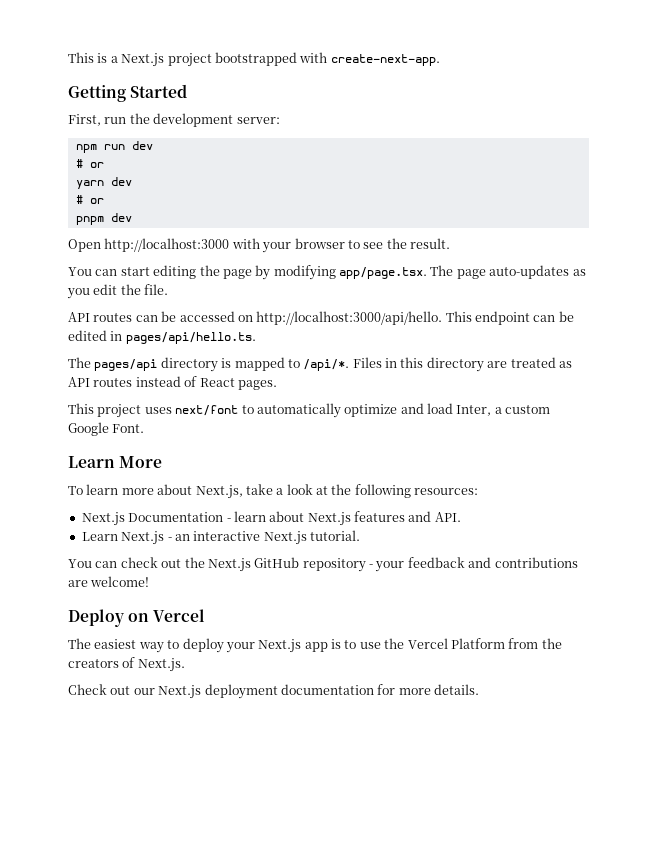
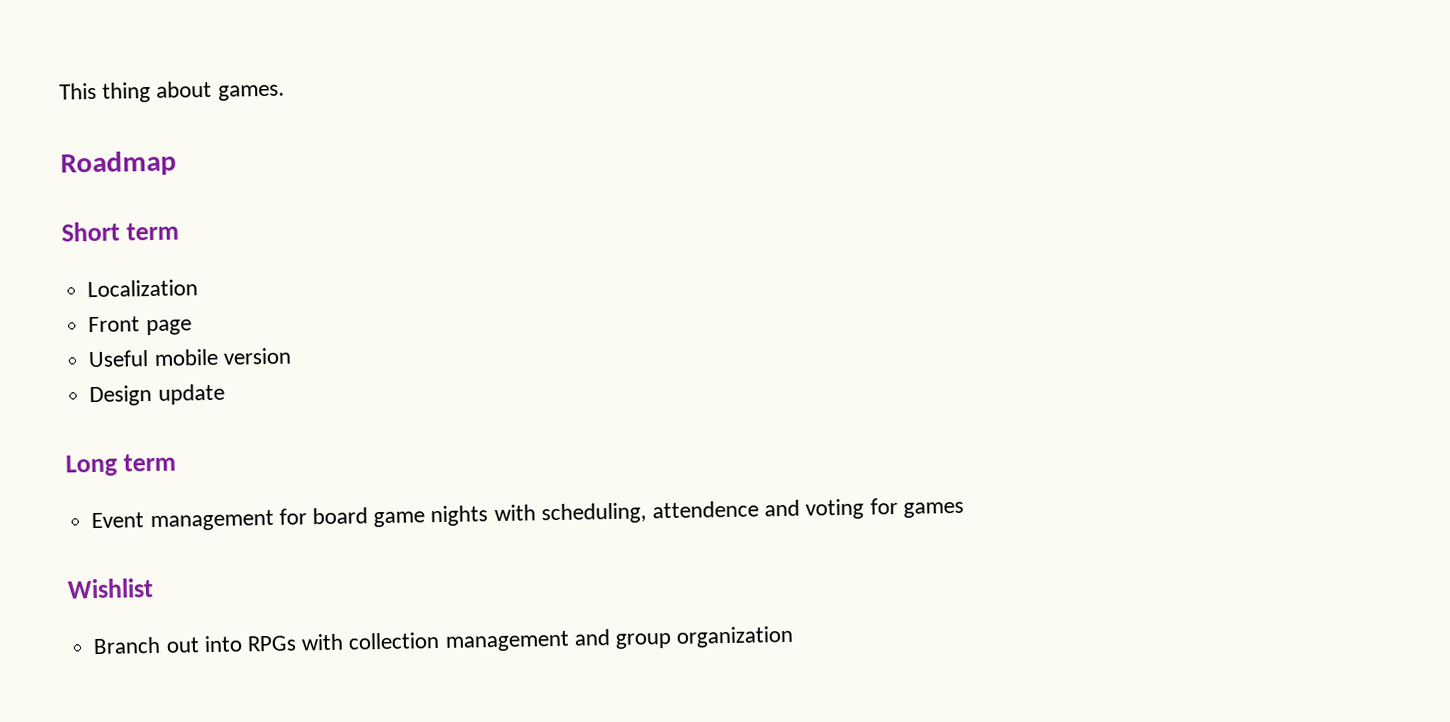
[68,52,440,67] [68,84,188,102] [68,113,280,127] [75,141,153,153] [75,159,104,168] [75,177,132,189] [75,195,104,204] [75,213,132,225] [68,238,450,253] [68,265,586,280] [67,284,169,299] [68,311,574,325] [68,330,256,344] [68,357,572,372] [68,376,277,390] [68,403,551,418] [68,422,145,436] [68,456,163,468] [68,484,479,499] [81,511,461,526] [81,530,360,545] [68,557,578,572] [68,576,150,587] [68,609,206,627] [68,638,562,653] [68,657,185,672] [68,684,479,699] This is a Next.js project bootstrapped with create-next-app. // Getting Started // First, run the development server: // npm run dev // # or // yarn dev // # or // pnpm dev // Open http://localhost:3000 with your browser to see the result. // You can start editing the page by modifying app/page.tsx. The page auto-updates as you edit the file. // API routes can be accessed on http://localhost:3000/api/hello. This endpoint can be edited in pages/api/hello.ts. // The pages/api directory is mapped to /api/*. Files in this directory are treated as API routes instead of React pages. // This project uses next/font to automatically optimize and load Inter, a custom Google Font. // Learn More // To learn more about Next.js, take a look at the following resources: // Next.js Documentation - learn about Next.js features and API. // Learn Next.js - an interactive Next.js tutorial. // You can check out the Next.js GitHub repository - your feedback and contributions are welcome! // Deploy on Vercel // The easiest way to deploy your Next.js app is to use the Vercel Platform from the creators of Next.js. // Check out our Next.js deployment documentation for more details. -> [59,80,285,103] [60,150,177,177] [61,221,180,242] [87,279,199,298] [88,316,192,336] [88,347,291,368] [89,383,225,407] [65,453,177,477] [91,498,964,532] [67,578,154,599] [93,625,794,655] This thing about games. // Roadmap // Short term // Localization // Front page // Useful mobile version // Design update // Long term // Event management for board game nights with scheduling, attendence and voting for games // Wishlist // Branch out into RPGs with collection management and group organization

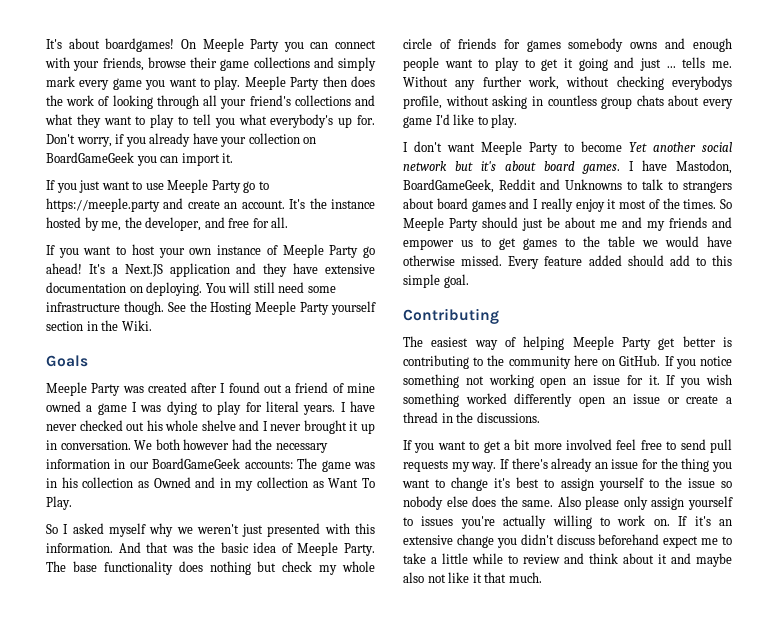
[59,80,285,103] [60,150,177,177] [61,221,180,242] [87,279,199,298] [88,316,192,336] [88,347,291,368] [89,383,225,407] [65,453,177,477] [91,498,964,532] [67,578,154,599] [93,625,794,655] This thing about games. // Roadmap // Short term // Localization // Front page // Useful mobile version // Design update // Long term // Event management for board game nights with scheduling, attendence and voting for games // Wishlist // Branch out into RPGs with collection management and group organization -> [46,38,376,52] [45,57,376,71] [46,76,375,90] [46,95,376,109] [45,114,375,128] [46,133,317,147] [46,152,234,166] [46,179,269,193] [46,198,375,212] [46,217,289,231] [46,244,375,258] [46,263,375,277] [46,282,336,296] [46,301,376,315] [46,320,152,331] [46,355,88,367] [46,382,375,396] [46,401,375,415] [46,420,375,434] [46,439,328,453] [46,458,375,472] [46,477,375,491] [46,496,72,510] [46,523,376,537] [46,542,375,556] [46,561,375,575] [403,38,732,52] [403,57,732,71] [403,76,732,90] [403,95,733,109] [403,114,518,128] [403,141,732,155] [403,160,732,174] [403,179,732,193] [403,198,732,212] [403,217,732,231] [403,236,732,250] [403,255,732,269] [403,274,469,288] [403,308,499,324] [403,336,732,350] [403,355,732,369] [403,374,732,388] [403,393,732,407] [403,412,540,423] [403,439,732,453] [403,458,732,472] [402,477,732,491] [403,496,733,510] [403,515,732,529] [403,534,732,548] [403,553,732,567] [403,572,542,583] It's about boardgames! On Meeple Party you can connect with your friends, browse their game collections and simply mark every game you want to play. Meeple Party then does the work of looking through all your friend's collections and what they want to play to tell you what everybody's up for. Don't worry, if you already have your collection on BoardGameGeek you can import it. // If you just want to use Meeple Party go to https://meeple.party and create an account. It's the instance hosted by me, the developer, and free for all. // If you want to host your own instance of Meeple Party go ahead! It's a Next.JS application and they have extensive documentation on deploying. You will still need some infrastructure though. See the Hosting Meeple Party yourself section in the Wiki. // Goals // Meeple Party was created after I found out a friend of mine owned a game I was dying to play for literal years. I have never checked out his whole shelve and I never brought it up in conversation. We both however had the necessary information in our BoardGameGeek accounts: The game was in his collection as Owned and in my collection as Want To Play. // So I asked myself why we weren't just presented with this information. And that was the basic idea of Meeple Party. The base functionality does nothing but check my whole circle of friends for games somebody owns and enough people want to play to get it going and just ... tells me. Without any further work, without checking everybodys profile, without asking in countless group chats about every game I'd like to play. // I don't want Meeple Party to become Yet another social network but it's about board games. I have Mastodon, BoardGameGeek, Reddit and Unknowns to talk to strangers about board games and I really enjoy it most of the times. So Meeple Party should just be about me and my friends and empower us to get games to the table we would have otherwise missed. Every feature added should add to this simple goal. // Contributing // The easiest way of helping Meeple Party get better is contributing to the community here on GitHub. If you notice something not working open an issue for it. If you wish something worked differently open an issue or create a thread in the discussions. // If you want to get a bit more involved feel free to send pull requests my way. If there's already an issue for the thing you want to change it's best to assign yourself to the issue so nobody else does the same. Also please only assign yourself to issues you're actually willing to work on. If it's an extensive change you didn't discuss beforehand expect me to take a little while to review and think about it and maybe also not like it that much.

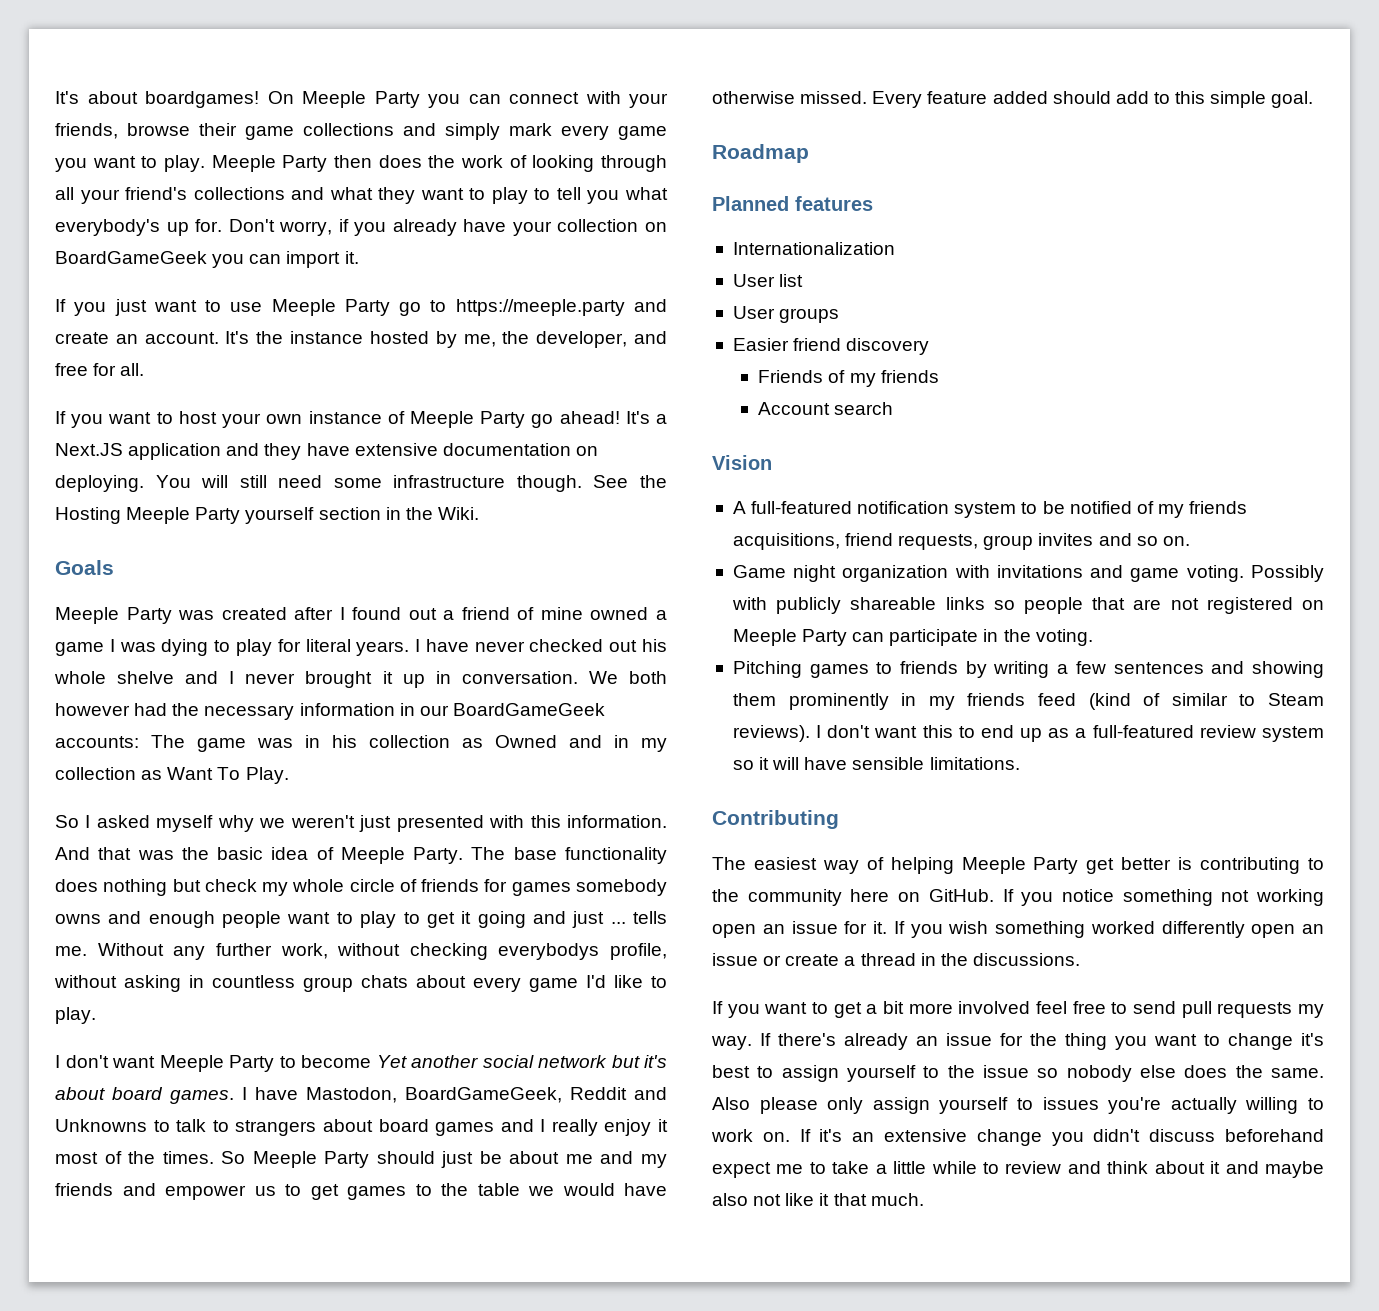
(469, 281) none -> [712,144,809,163] [712,196,873,211] [732,242,895,255] [732,274,804,287] [732,306,840,323] [732,338,930,355] [758,370,939,387] [758,402,894,415] [712,455,772,470] [732,501,1248,518] [732,533,1190,550] [732,565,1324,582] [731,597,1325,614] [732,629,1093,646] [732,661,1325,678] [732,693,1324,710] [732,725,1324,742] [732,757,1020,770] // Roadmap // Planned features // Internationalization // User list // User groups // Easier friend discovery // Friends of my friends // Account search // Vision // A full-featured notification system to be notified of my friends acquisitions, friend requests, group invites and so on. // Game night organization with invitations and game voting. Possibly with publicly shareable links so people that are not registered on Meeple Party can participate in the voting. // Pitching games to friends by writing a few sentences and showing them prominently in my friends feed (kind of similar to Steam reviews). I don't want this to end up as a full-featured review system so it will have sensible limitations.

